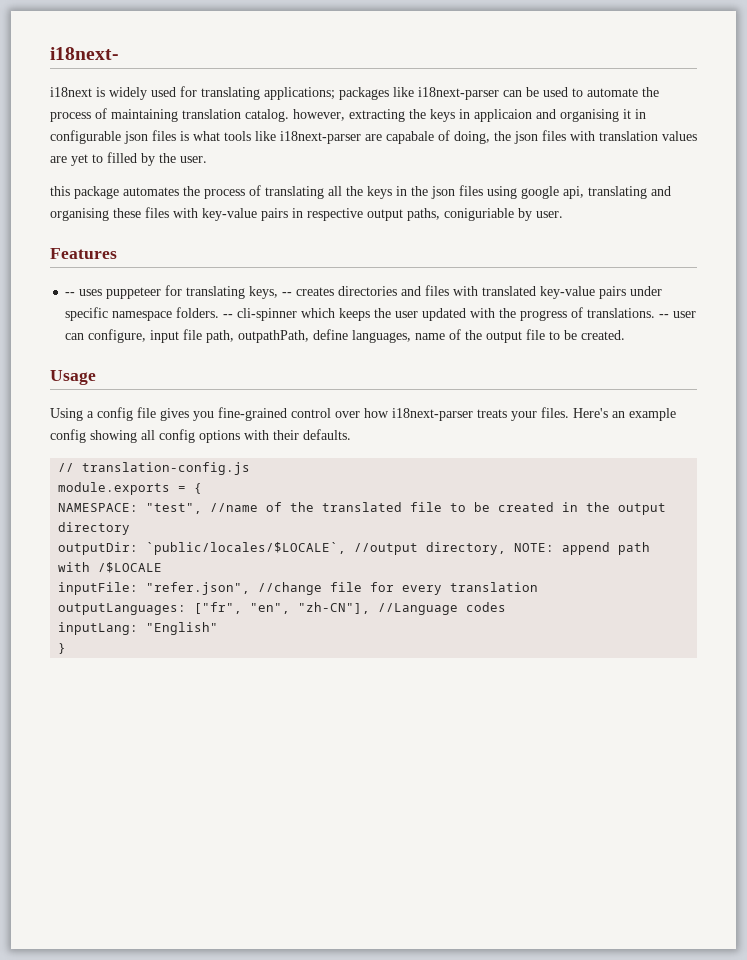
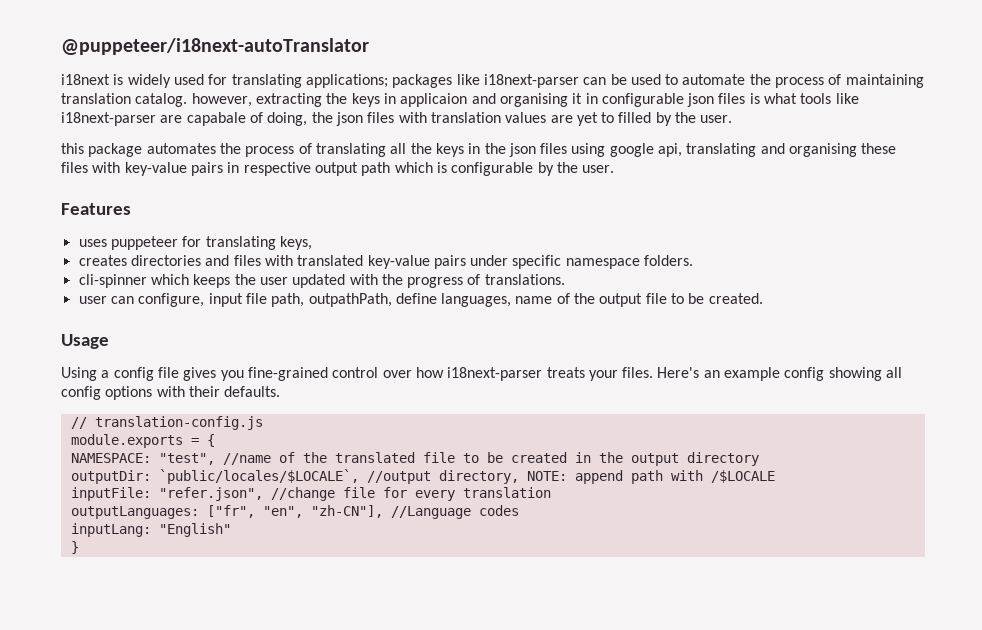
[50,47,119,60] i18next- -> [61,38,369,55] @puppeteer/i18next-autoTranslator
[407,208,532,221] paths, coniguriable by -> [361,162,578,176] path which is configurable by the
[65,292,76,296] -- -> (131, 209) none
[282,292,293,296] -- -> (312, 243) //
[223,314,234,318] -- -> (694, 260) //
[659,314,670,318] -- -> (565, 279) //

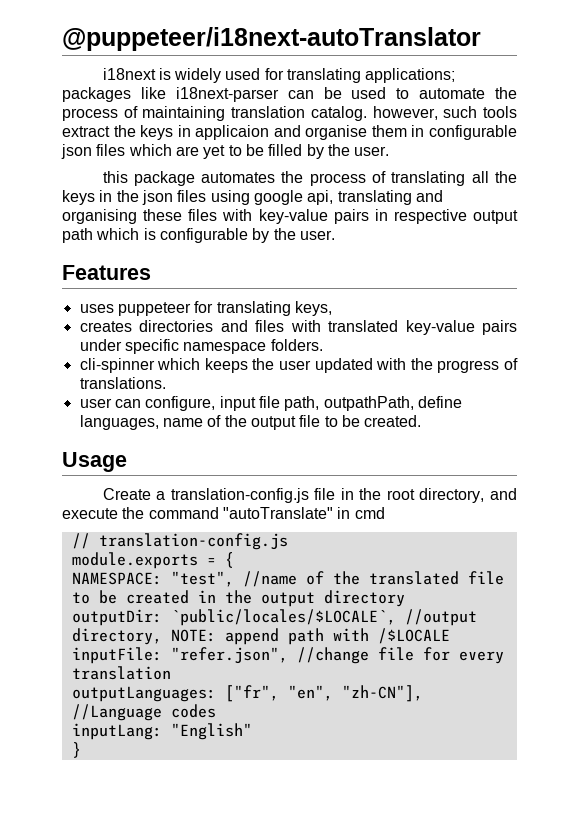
[255,93,322,107] extracting -> [443,106,517,118] [62,126,110,137] such tools extract
[499,93,583,107] organising it -> [305,125,407,140] organise them
[749,93,859,104] [61,112,547,126] is what tools like i18next-parser are capabale of doing, the json files with translation values -> [128,144,172,156] which
(615, 117) none -> [245,144,264,156] be
[61,367,903,381] [61,386,281,400] Using a config file gives you fine-grained control over how i18next-parser treats your files. Here's an example config showing all config options with their defaults. -> [102,488,517,503] [62,507,385,519] Create a translation-config.js file in the root directory, and execute the command "autoTranslate" in cmd

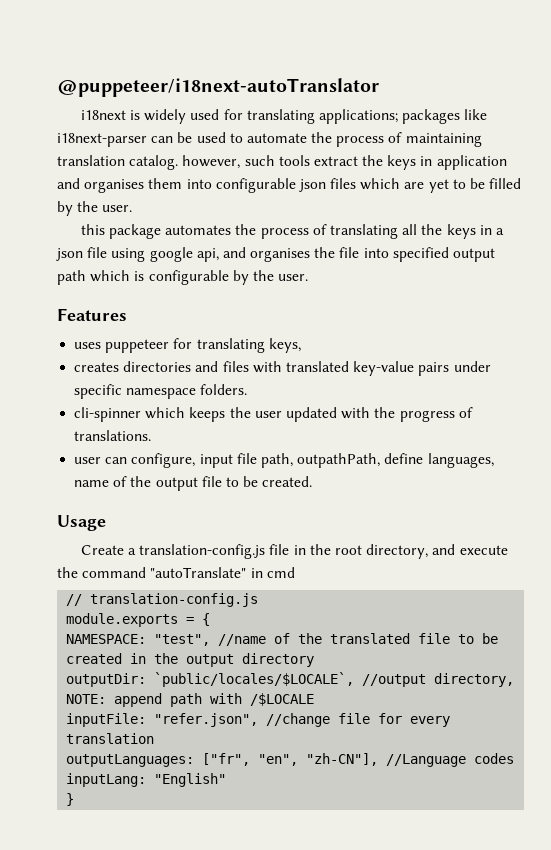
[195,125,425,140] applicaion and organise them in -> [436,155,507,170] [57,178,212,193] application and organises them into
[116,190,443,205] [62,209,467,224] the json files using google api, translating and organising these files with key-value pairs in respective -> [495,228,504,235] [56,247,449,262] a json file using google api, and organises the file into specified

